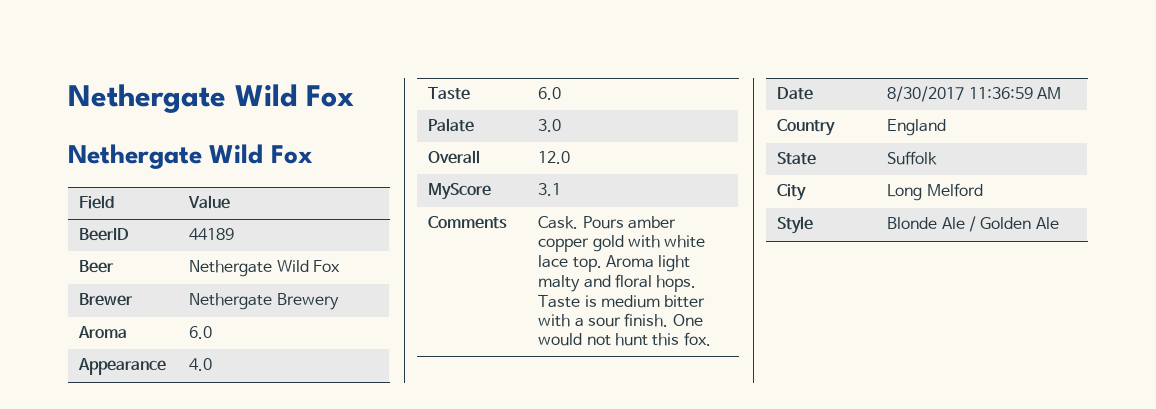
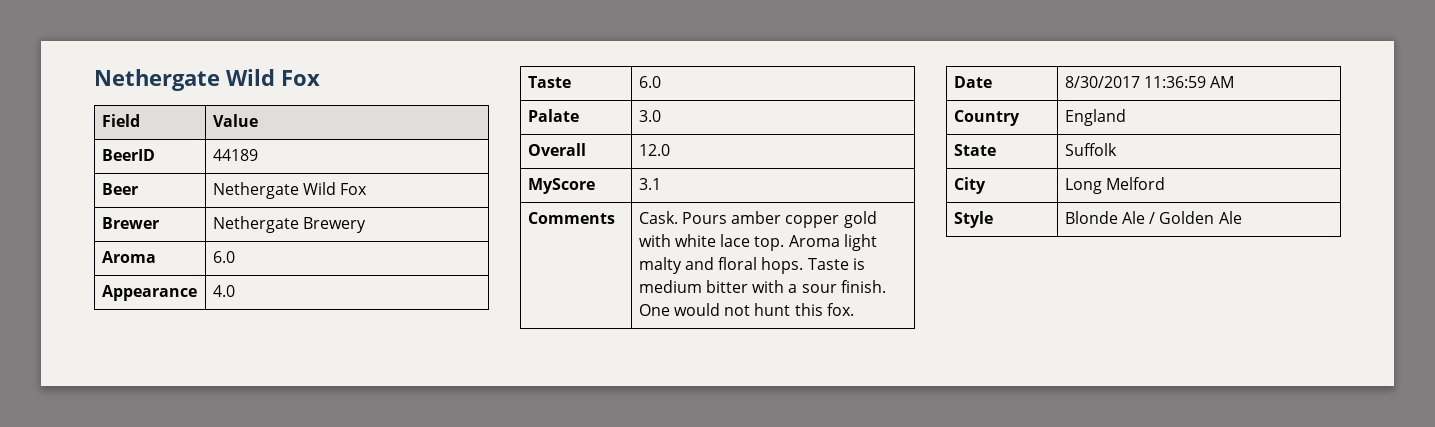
[68,84,355,113] [68,144,313,169] Nethergate Wild Fox // Nethergate Wild Fox -> [94,69,320,91] Nethergate Wild Fox

